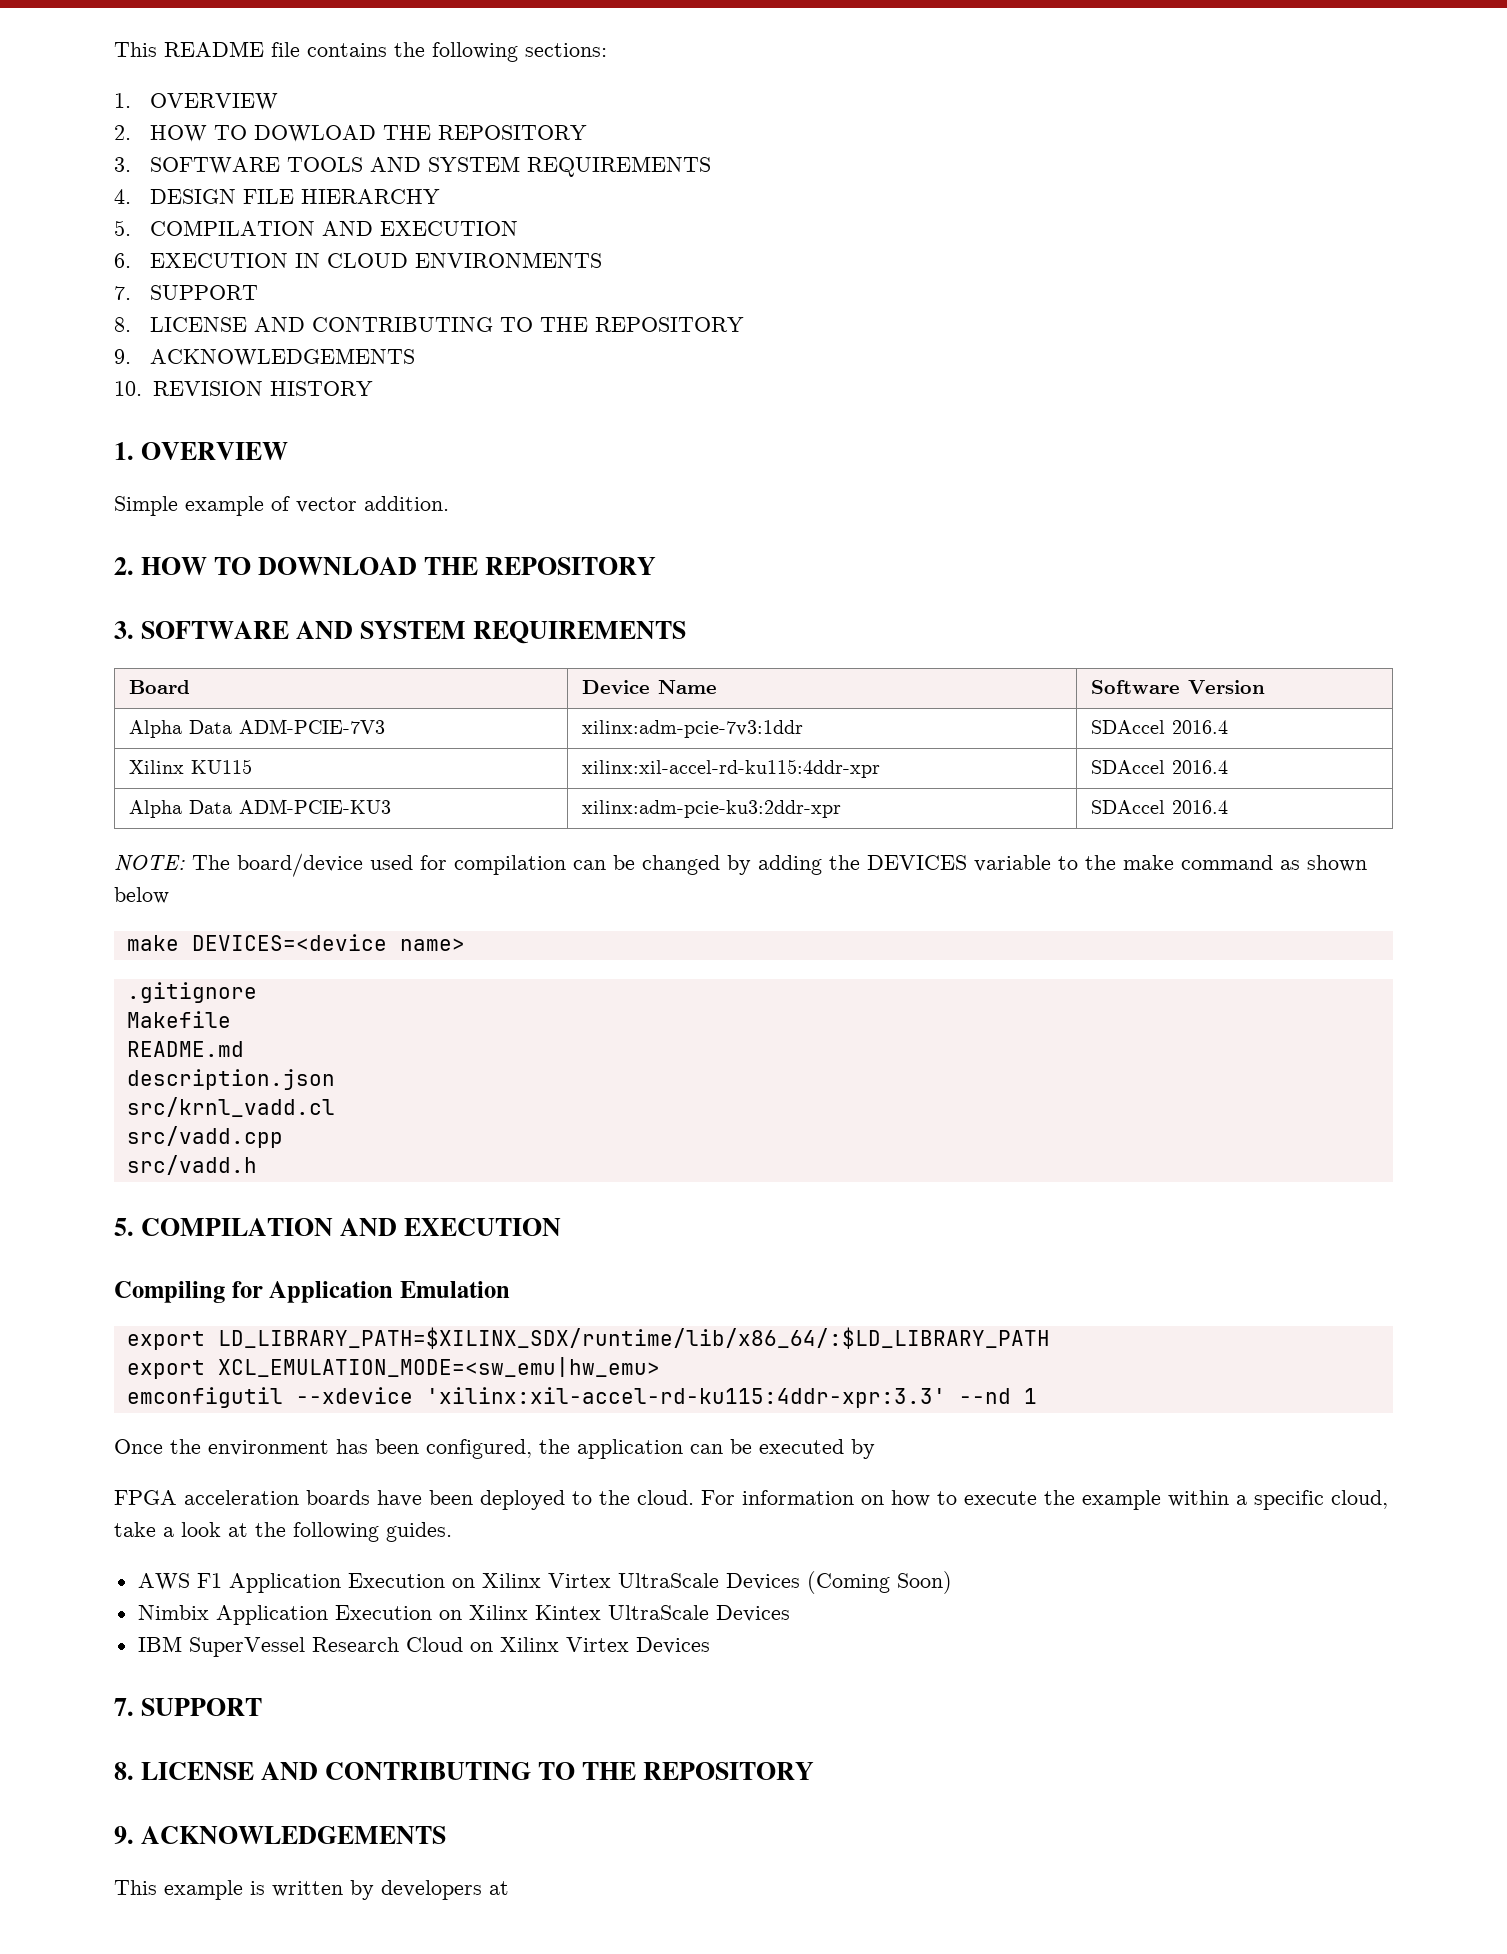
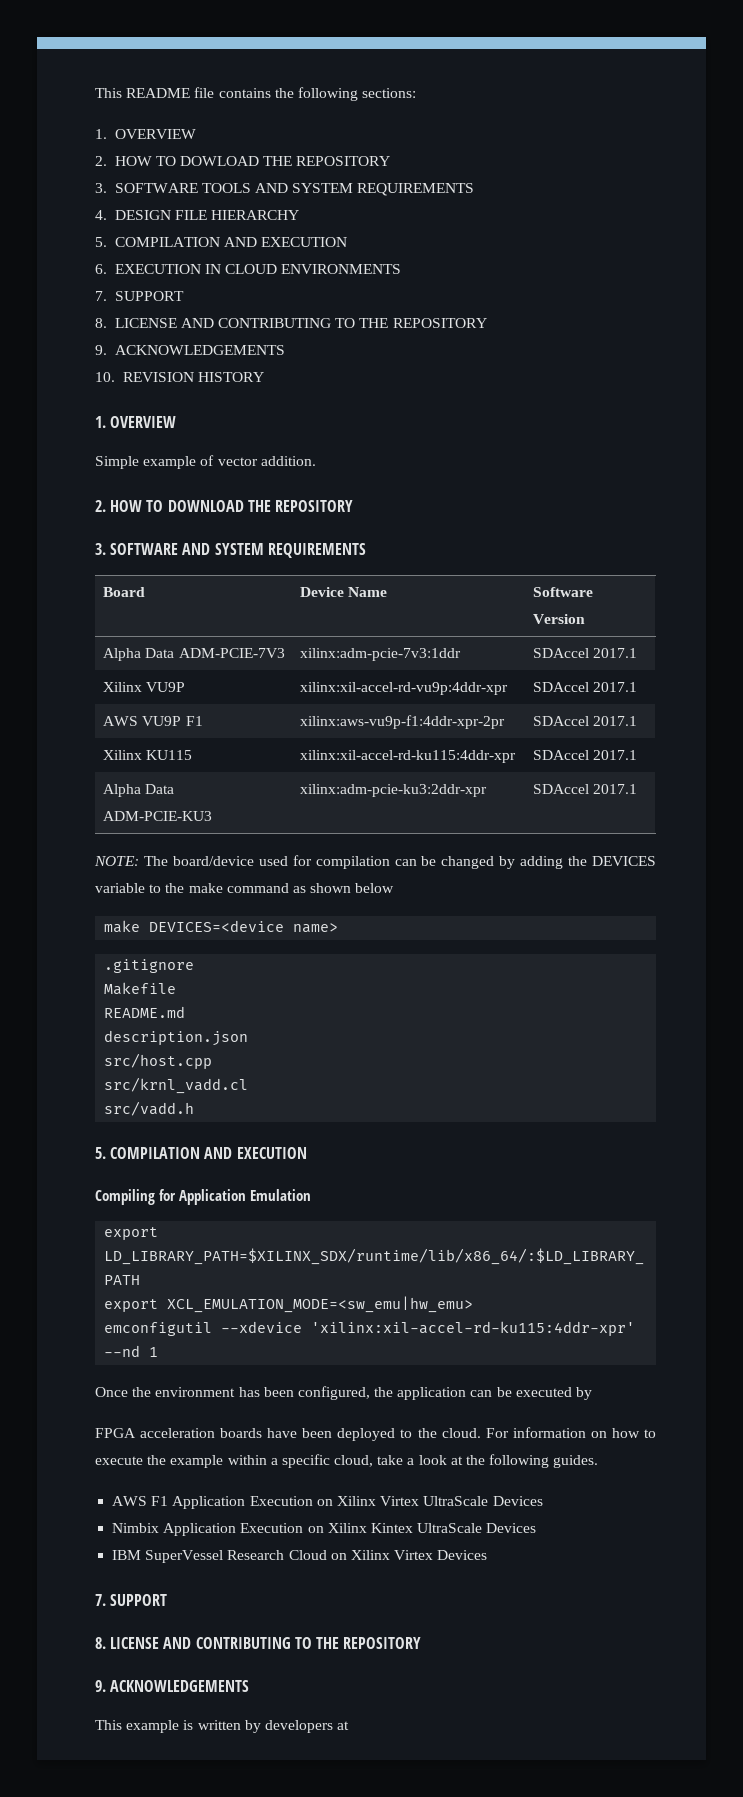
[1171,720,1228,734] 2016.4 -> [593,648,638,658] [103,682,186,692] [300,682,509,695] [533,682,638,692] [103,716,203,726] [300,715,506,729] [533,716,638,726] 2017.1 // Xilinx VU9P | xilinx:xil-accel-rd-vu9p:4ddr-xpr | SDAccel 2017.1 // AWS VU9P F1 | xilinx:aws-vu9p-f1:4ddr-xpr-2pr | SDAccel 2017.1
[1171,760,1228,774] 2016.4 -> [593,750,638,760] 2017.1
[1171,800,1228,814] 2016.4 -> [593,784,638,794] 2017.1
(335, 1079) none -> [104,1053,213,1069] // src/host.cpp
[126,1126,283,1148] // src/vadd.cpp -> (249, 1085) none
[425,1387,946,1408] 'xilinx:xil-accel-rd-ku115:4ddr-xpr:3.3' -> [311,1321,636,1336] 'xilinx:xil-accel-rd-ku115:4ddr-xpr'
[806,1571,952,1594] (Coming Soon) -> (543, 1501) none

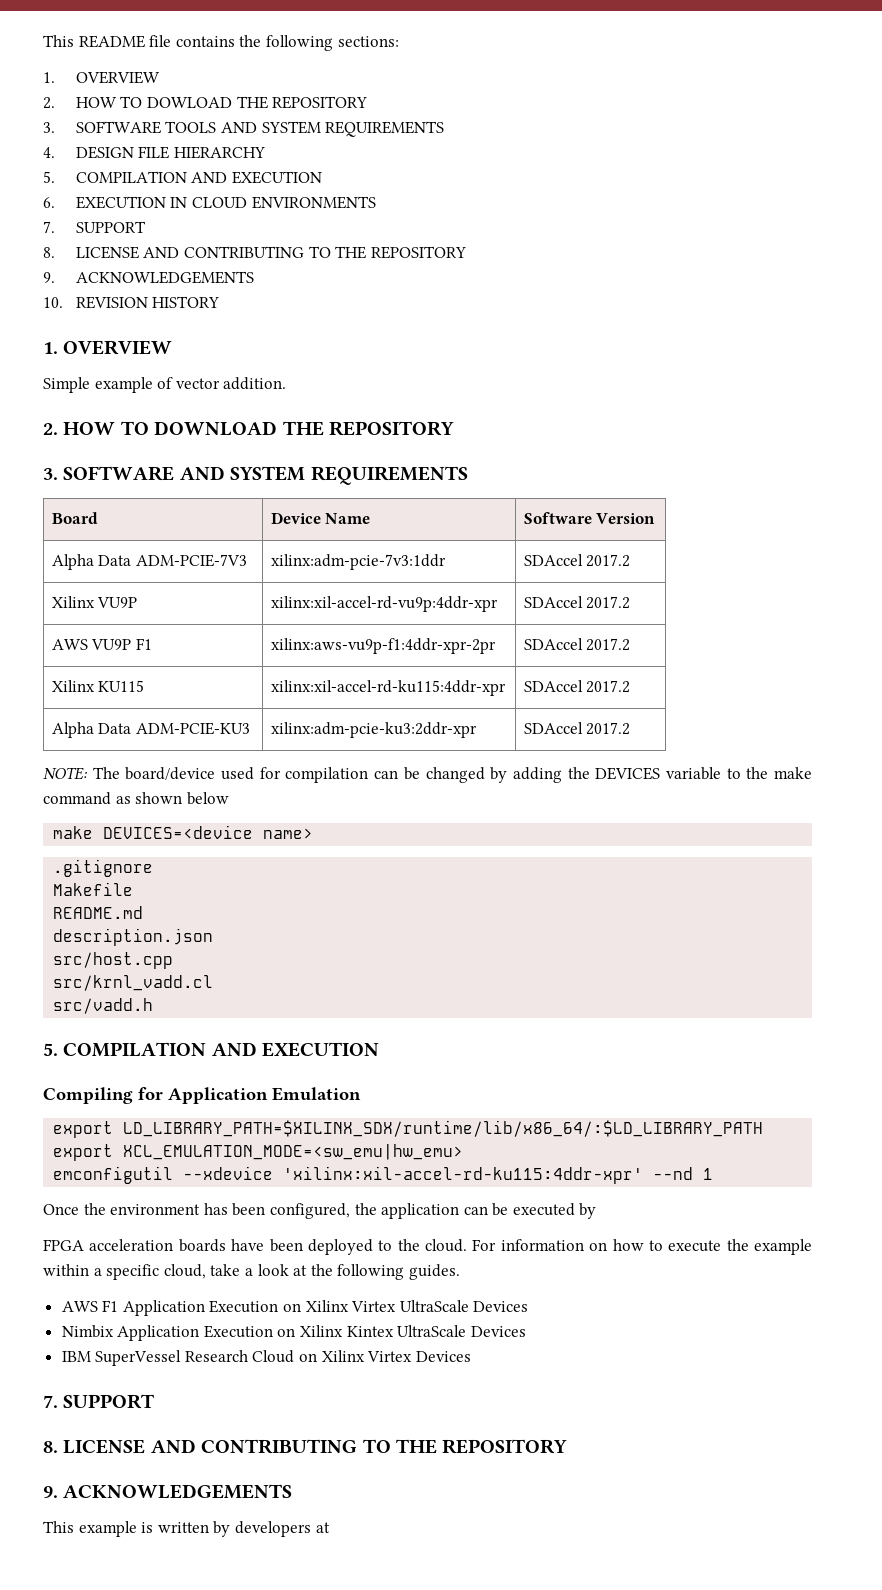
[593,648,638,658] 2017.1 -> [586,554,631,567] 2017.2
[593,682,638,692] 2017.1 -> [586,596,631,609] 2017.2
[593,716,638,726] 2017.1 -> [586,638,631,651] 2017.2
[593,750,638,760] 2017.1 -> [586,680,631,693] 2017.2
[593,784,638,794] 2017.1 -> [586,722,631,735] 2017.2

